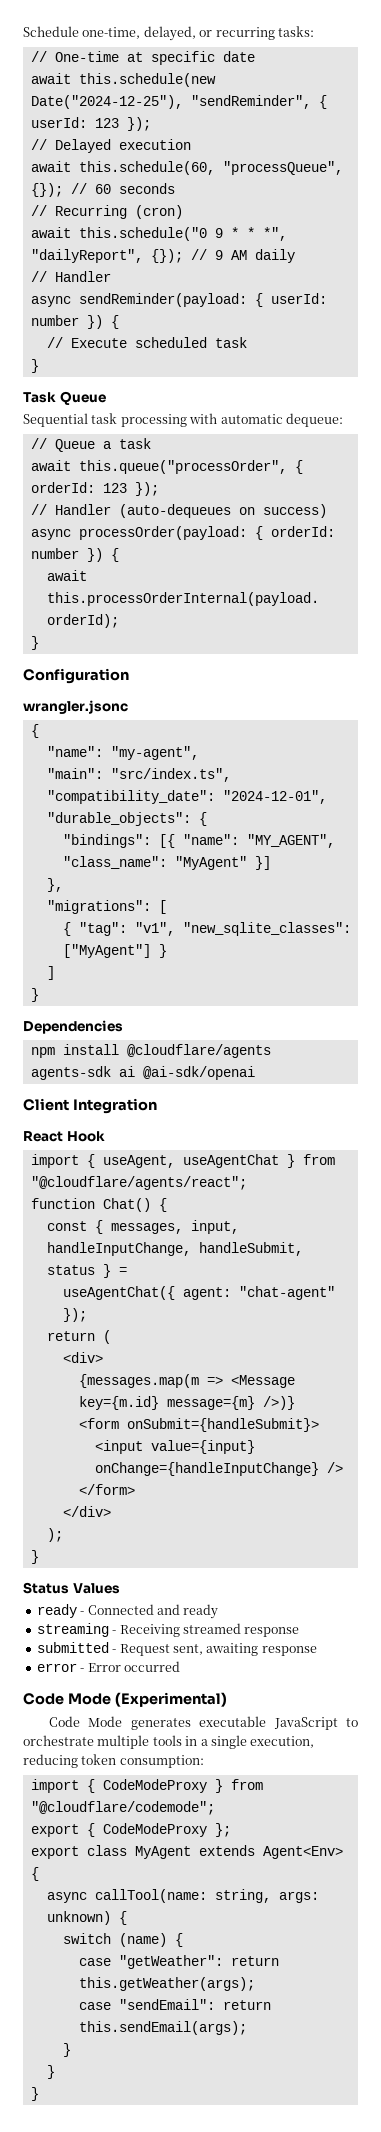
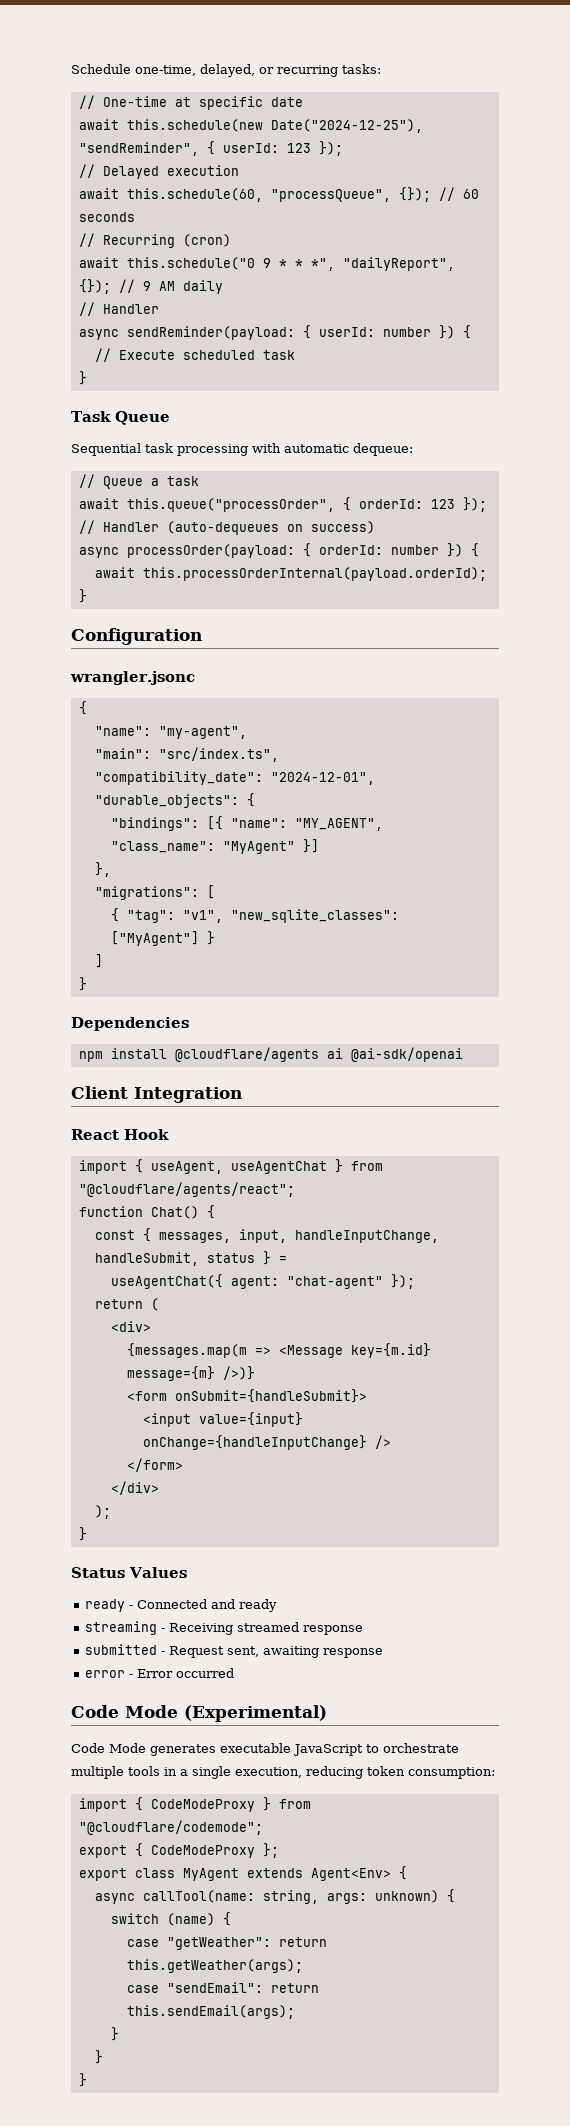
[30,1066,111,1080] agents-sdk -> (319, 1054) none

